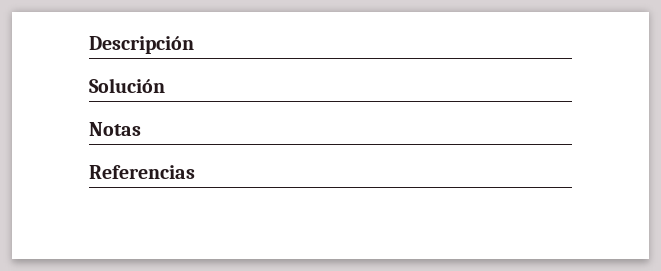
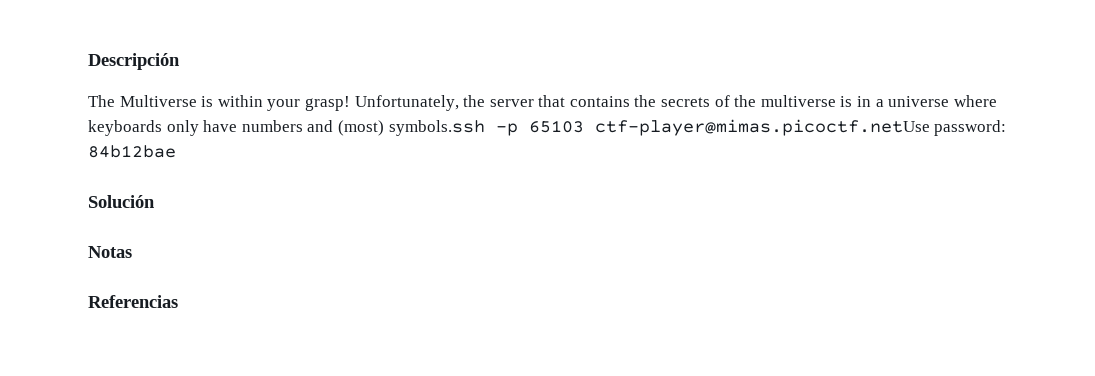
(194, 45) none -> [88,95,997,111] [88,119,1007,136] [88,145,176,158] // The Multiverse is within your grasp! Unfortunately, the server that contains the secrets of the multiverse is in a universe where keyboards only have numbers and (most) symbols.ssh -p 65103 ctf-player@mimas.picoctf.netUse password: 84b12bae

